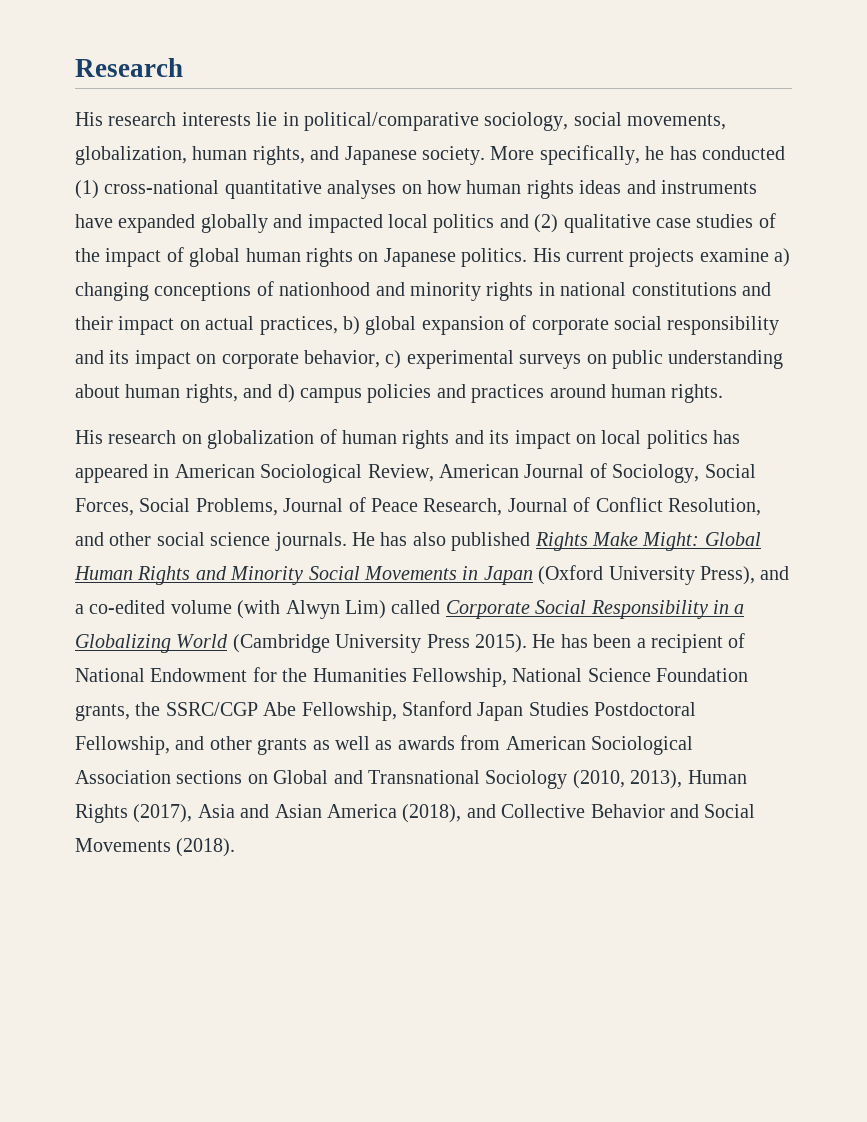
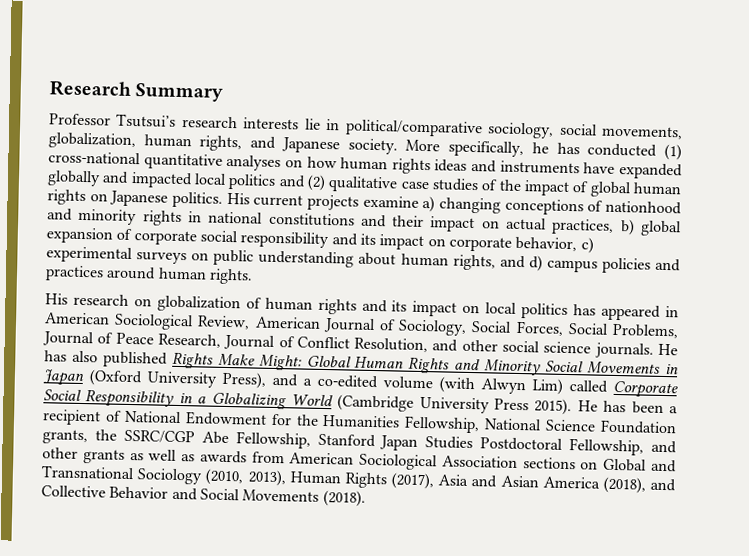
[75,112,103,126] // His -> [135,83,224,102] [49,113,177,128] Summary // Professor Tsutsui’s

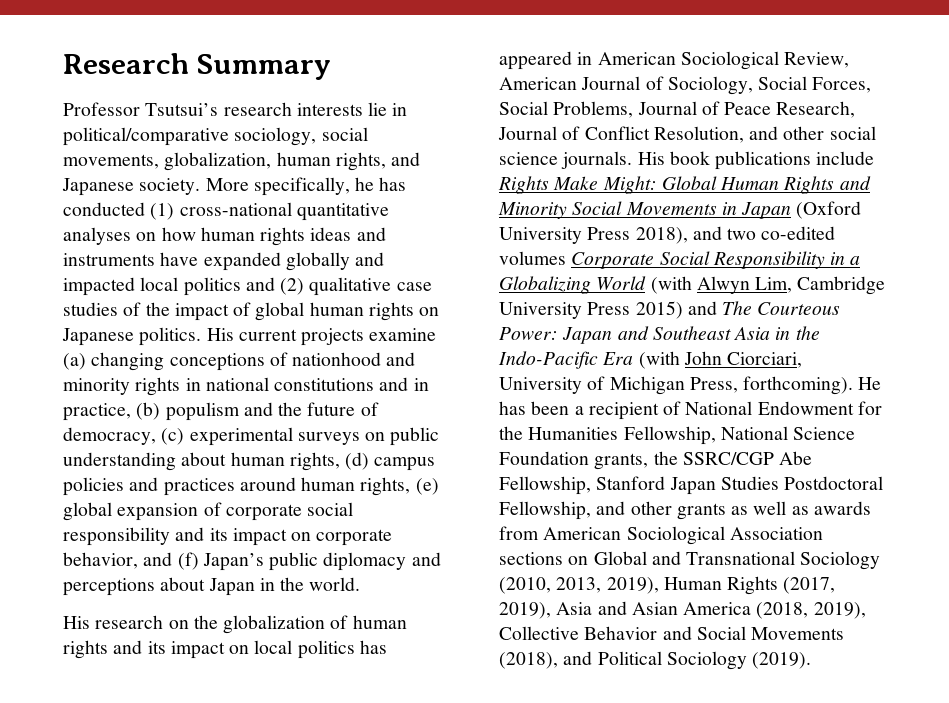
[422,195,436,213] a) -> [63,353,86,370] (a)
[392,215,635,236] their impact on actual practices, b) -> [413,378,429,391] [63,402,379,421] [63,427,440,446] [63,452,436,471] [63,477,439,496] in practice, (b) populism and the future of democracy, (c) experimental surveys on public understanding about human rights, (d) campus policies and practices around human rights, (e)
[580,237,594,254] [46,246,681,274] [45,265,253,285] c) experimental surveys on public understanding about human rights, and d) campus policies and practices around human rights. -> [143,552,441,571] [63,577,361,596] and (f) Japan’s public diplomacy and perceptions about Japan in the world.
(152, 302) none -> [193,615,218,629] the
[658,343,678,356] [44,350,168,368] He has also published -> [637,151,875,170] His book publications include
[222,371,608,395] Press), and a co-edited volume (with Alwyn Lim) called -> [587,226,836,244] [499,251,566,265] Press 2018), and two co-edited volumes
[337,394,573,416] (Cambridge University Press 2015). -> [650,276,886,295] [499,301,841,319] [499,326,820,344] [498,351,803,369] [499,376,854,395] (with Alwyn Lim, Cambridge University Press 2015) and The Courteous Power: Japan and Southeast Asia in the Indo-Pacific Era (with John Ciorciari, University of Michigan Press, forthcoming).
[247,469,434,490] 2013), Human Rights (2017), -> [556,576,836,595] [499,602,551,619] 2013, 2019), Human Rights (2017, 2019),
[602,476,676,494] (2018), and -> [756,602,866,619] (2018, 2019),
[322,489,366,507] (2018). -> [499,651,812,670] (2018), and Political Sociology (2019).

